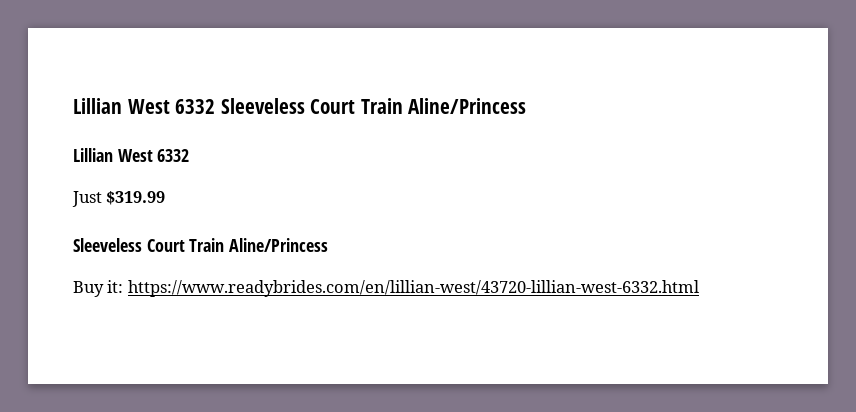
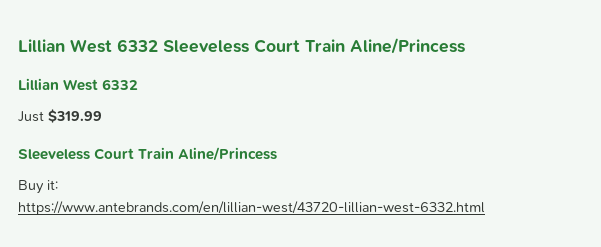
[127,280,699,297] https://www.readybrides.com/en/lillian-west/43720-lillian-west-6332.html -> [18,201,485,215] https://www.antebrands.com/en/lillian-west/43720-lillian-west-6332.html

